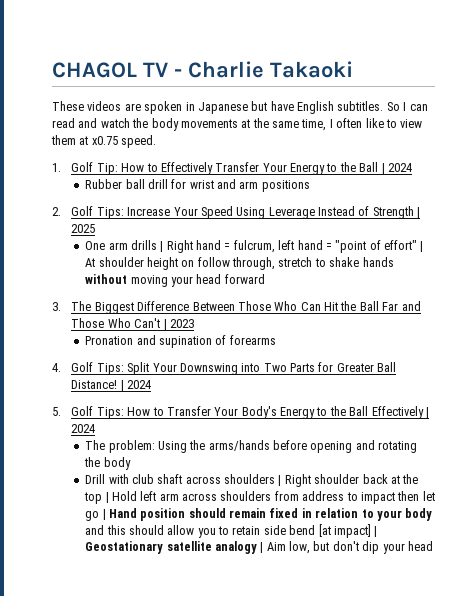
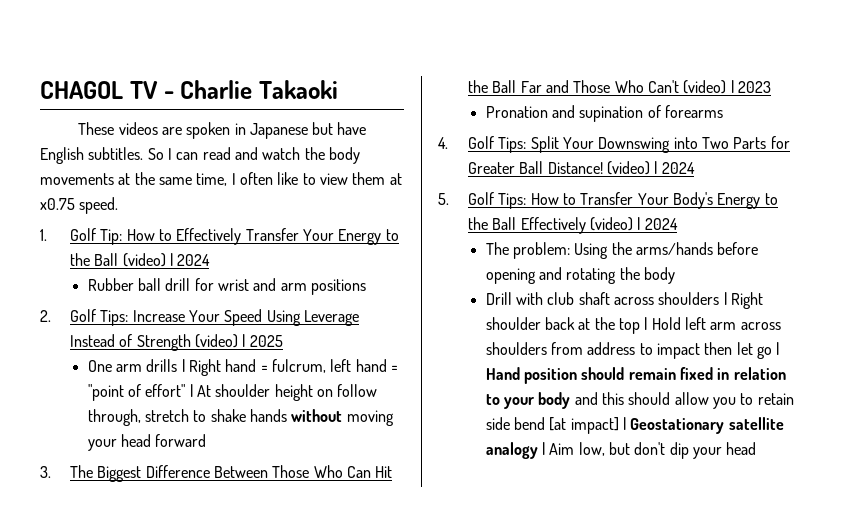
(379, 167) none -> [122,253,166,267] (video)
(414, 212) none -> [195,334,239,348] (video)
(161, 323) none -> [683,80,727,94] (video)
(118, 384) none -> [607,161,651,175] (video)
(424, 412) none -> [590,217,634,231] (video)

